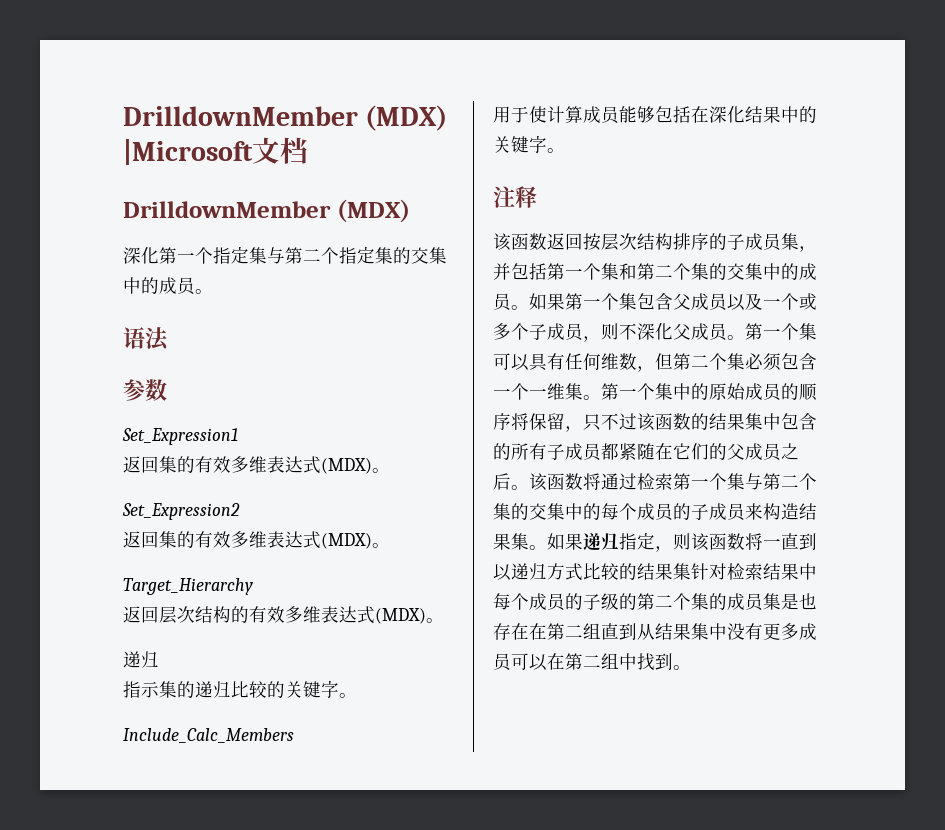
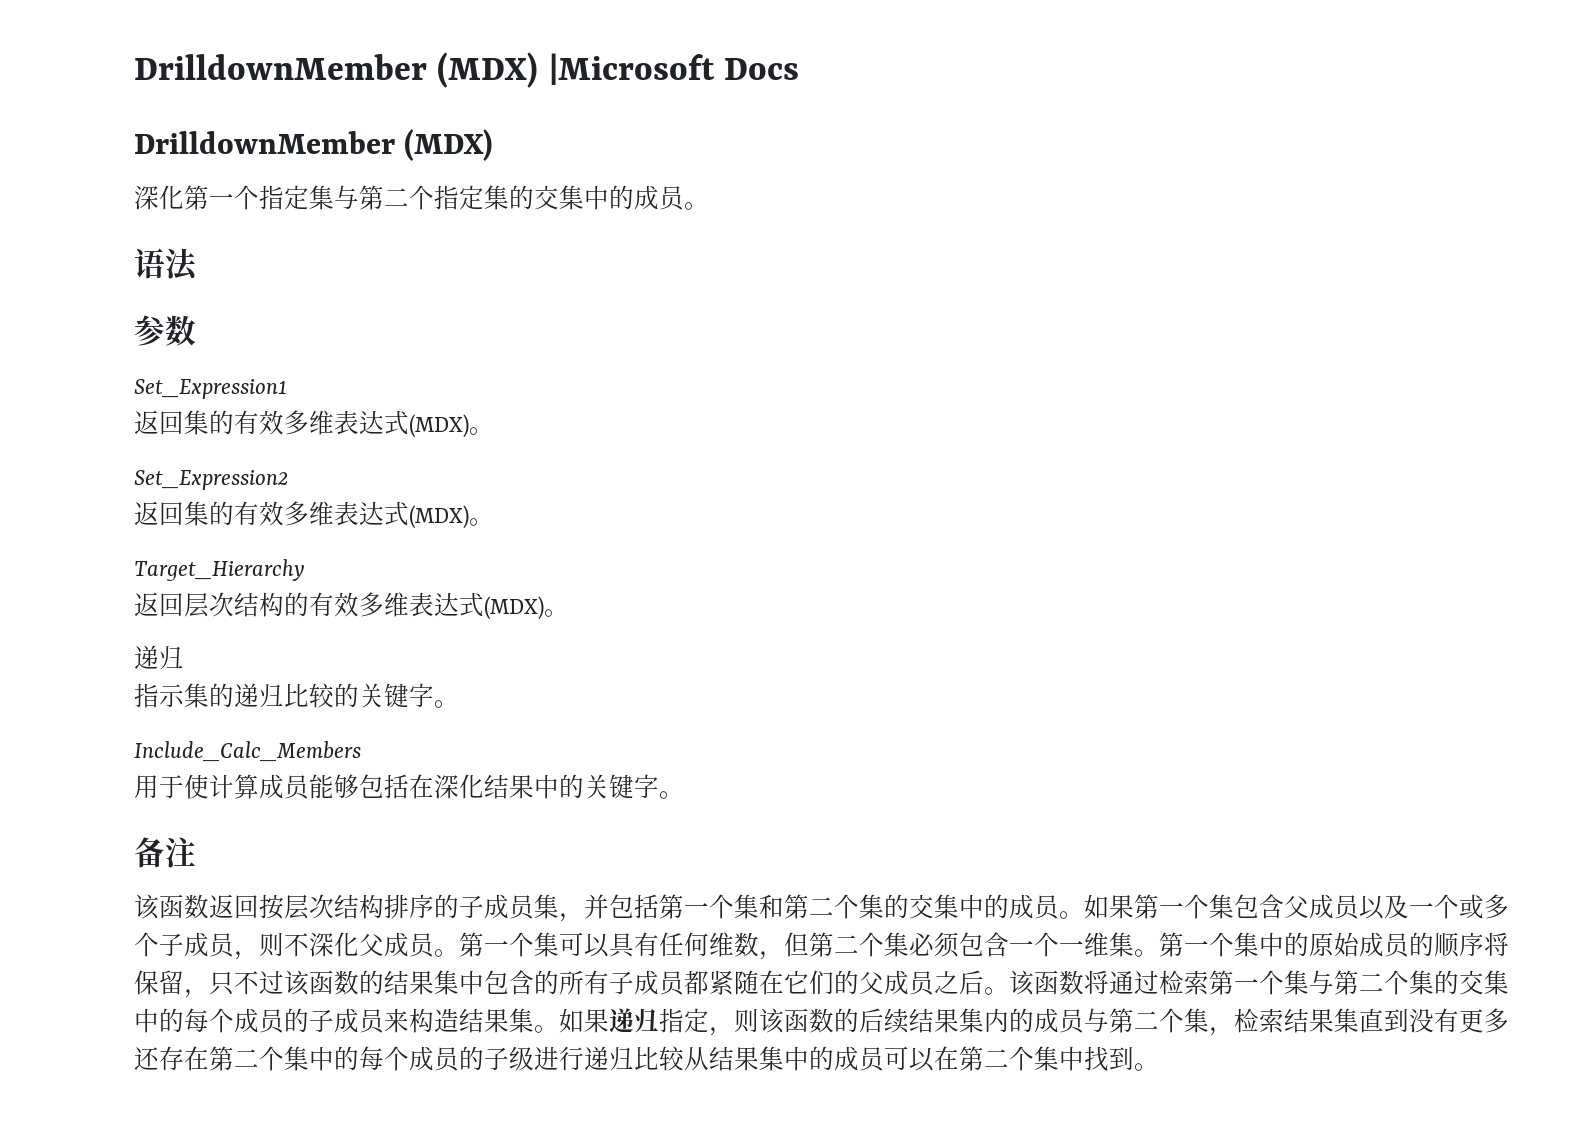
[252,137,308,164] 文档 -> [724,58,800,80] Docs
(565, 150) none -> [134,837,165,868] 备
[515,186,537,208] 释 -> (196, 852) none
[745,533,817,550] [493,563,817,581] [493,593,817,611] [493,623,637,640] 将一直到以递归方式比较的结果集针对检索结果中每个成员的子级的第二个集的成员集是也存在在第二组直到 -> [834,1008,1509,1036] [134,1046,684,1072] 的后续结果集内的成员与第二个集，检索结果集直到没有更多还存在第二个集中的每个成员的子级进行递归比较
[727,623,799,640] 没有更多 -> [809,1046,834,1071] 的
[601,653,619,669] 组 -> [1009,1046,1059,1071] 个集

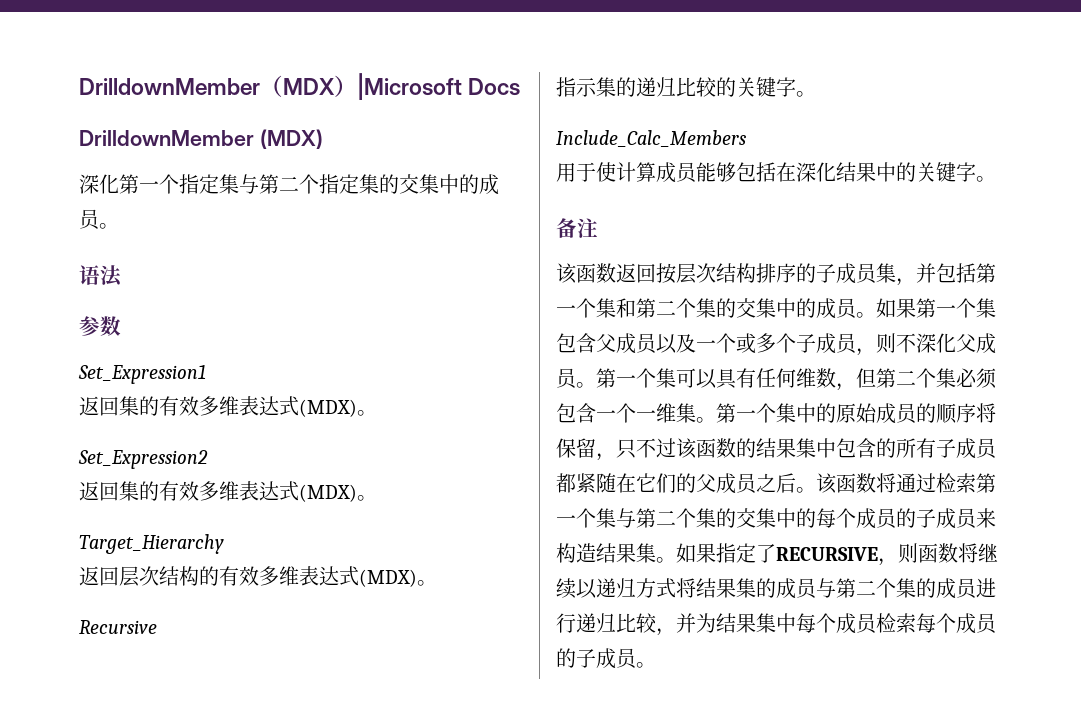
[134,52,539,88] DrilldownMember (MDX) -> [79,75,357,97] DrilldownMember（MDX）
[134,645,184,670] 递归 -> [79,620,157,634] Recursive
[609,1008,1509,1036] [134,1046,1134,1072] 递归指定，则该函数的后续结果集内的成员与第二个集，检索结果集直到没有更多还存在第二个集中的每个成员的子级进行递归比较从结果集中的成员可以在第二个集中找到 -> [716,543,998,566] [556,578,996,599] [556,613,998,636] [556,648,638,669] 指定了RECURSIVE，则函数将继续以递归方式将结果集的成员与第二个集的成员进行递归比较，并为结果集中每个成员检索每个成员的子成员

